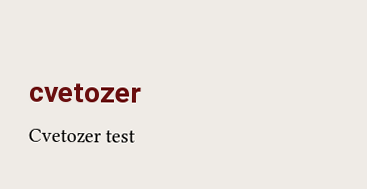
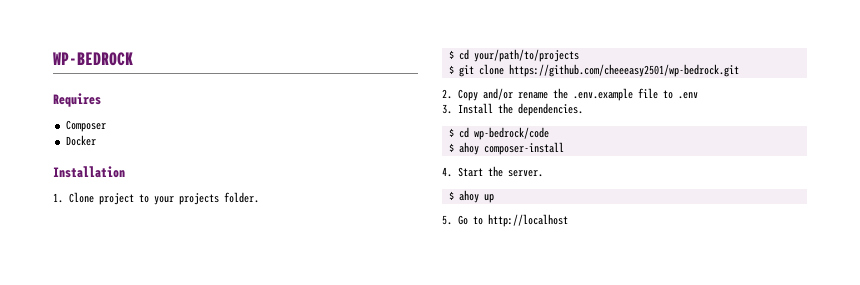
[28,82,142,103] [28,128,137,144] cvetozer // Cvetozer test -> [53,52,133,66] [53,93,101,107] [65,120,106,132] [65,135,96,146] [53,166,125,178] [53,192,259,205] [448,49,579,62] [448,64,739,77] [442,88,698,101] [442,103,583,116] [448,127,549,140] [448,142,564,155] [442,166,543,177] [448,190,494,203] [442,214,568,227] WP-BEDROCK // Requires // Composer // Docker // Installation // 1. Clone project to your projects folder. // $ cd your/path/to/projects // $ git clone https://github.com/cheeeasy2501/wp-bedrock.git // 2. Copy and/or rename the .env.example file to .env // 3. Install the dependencies. // $ cd wp-bedrock/code // $ ahoy composer-install // 4. Start the server. // $ ahoy up // 5. Go to http://localhost

